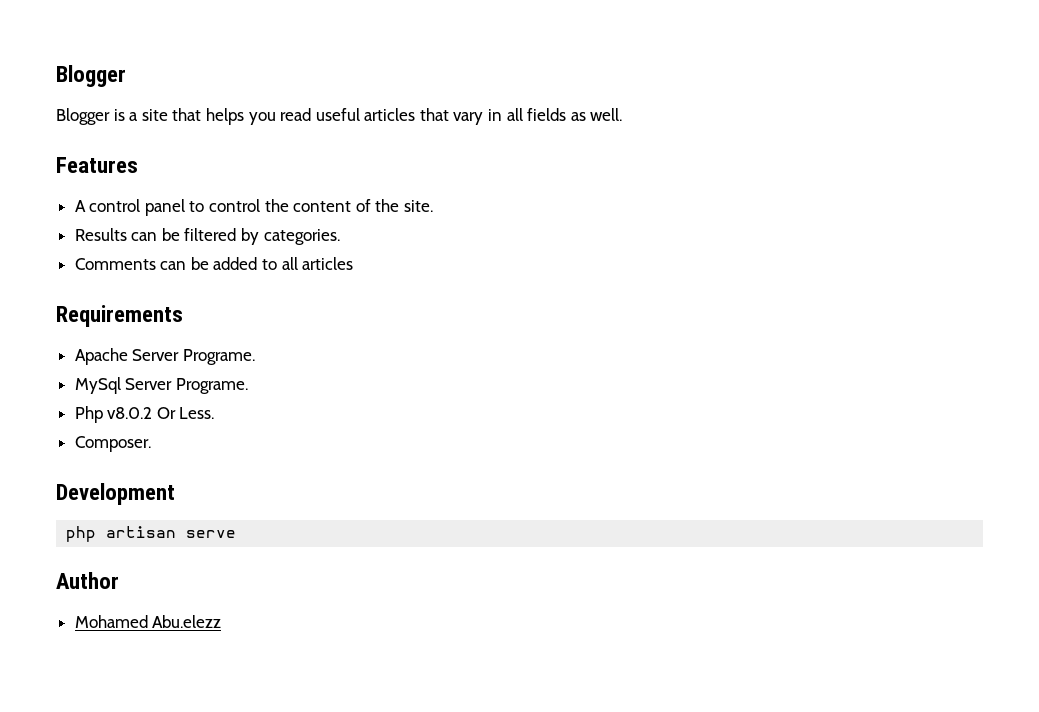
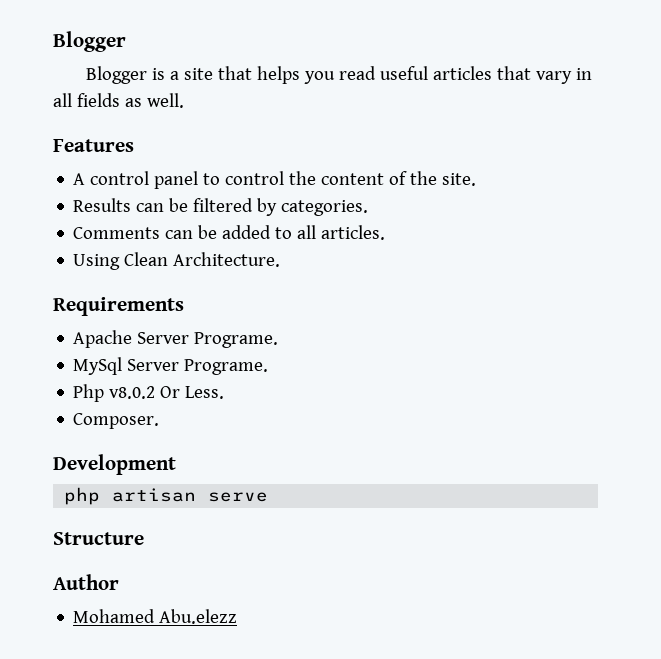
[302,257,354,270] articles -> [321,225,386,240] [73,252,281,270] articles. // Using Clean Architecture.
(237, 534) none -> [53,532,144,545] // Structure

